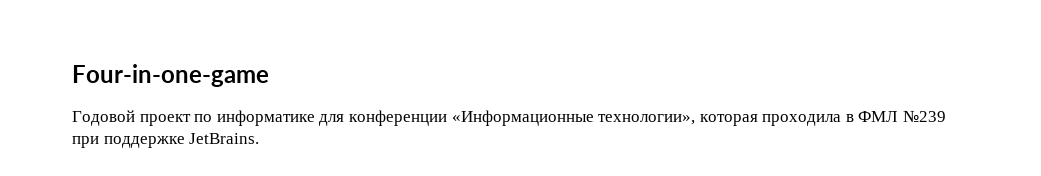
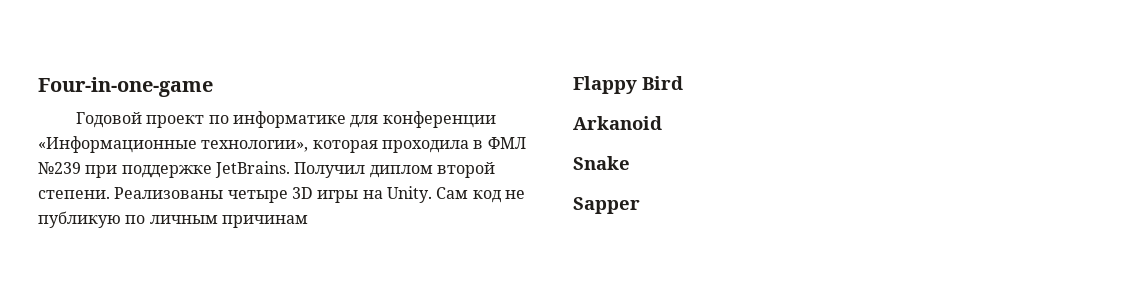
(260, 138) none -> [294,162,495,178] [38,186,525,203] [38,211,308,228] [573,76,683,94] [573,116,662,130] [573,156,630,170] [573,197,640,214] Получил диплом второй степени. Реализованы четыре 3D игры на Unity. Сам код не публикую по личным причинам // Flappy Bird // Arkanoid // Snake // Sapper

